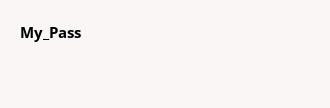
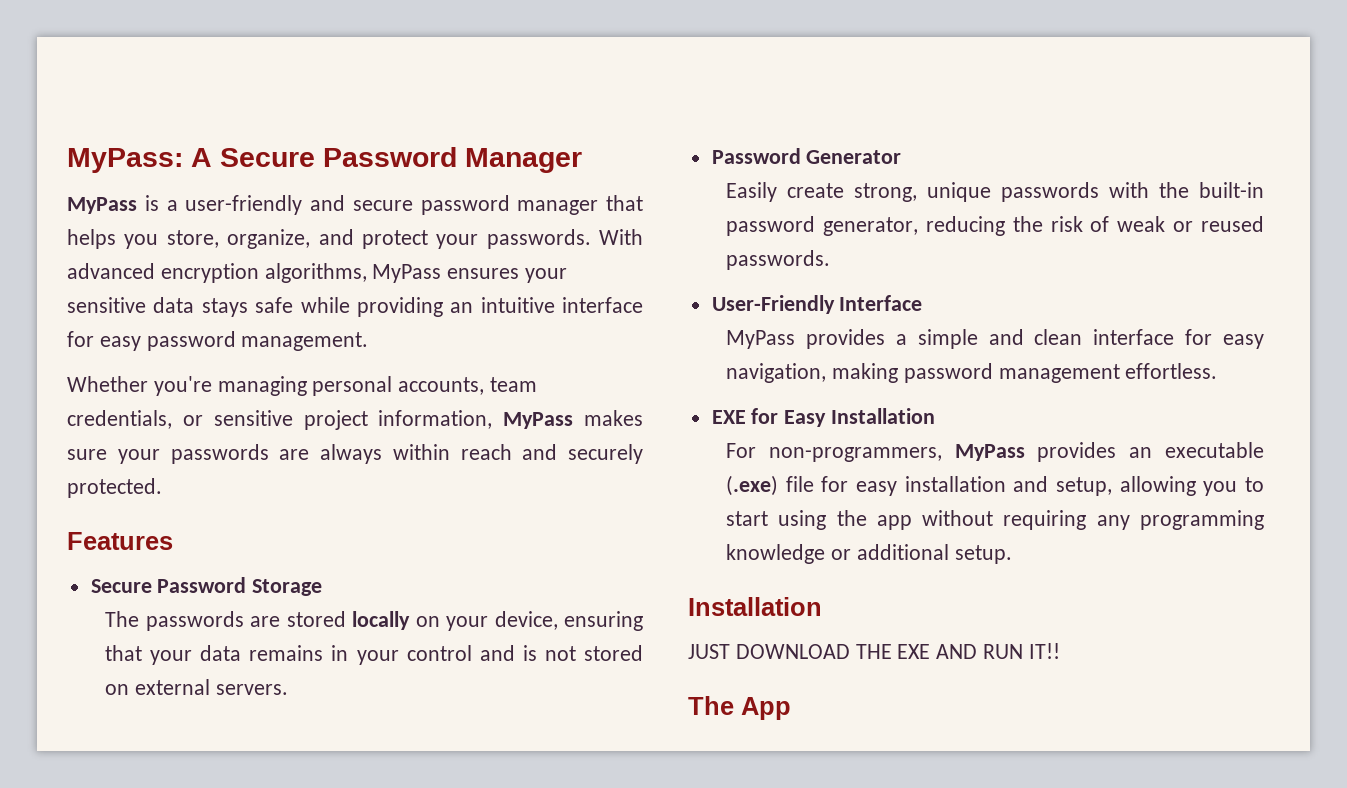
[20,27,81,42] My_Pass -> [67,147,582,173] [67,195,643,215] [67,229,643,249] [67,263,568,283] [67,297,643,317] [67,331,369,351] [67,376,538,396] [67,410,643,430] [67,444,643,464] [67,478,162,498] [67,532,173,550] [90,577,323,596] [105,611,643,631] [105,645,643,665] [105,679,288,695] [711,148,902,164] [726,182,1264,202] [726,216,1264,236] [726,250,831,270] [711,295,923,314] [726,329,1264,349] [726,363,1218,383] [711,408,936,427] [726,442,1264,462] [726,475,1264,496] [726,510,1264,530] [726,544,1012,564] [688,597,822,616] [688,643,1060,659] [688,696,791,720] MyPass: A Secure Password Manager // MyPass is a user-friendly and secure password manager that helps you store, organize, and protect your passwords. With advanced encryption algorithms, MyPass ensures your sensitive data stays safe while providing an intuitive interface for easy password management. // Whether you're managing personal accounts, team credentials, or sensitive project information, MyPass makes sure your passwords are always within reach and securely protected. // Features // Secure Password Storage // The passwords are stored locally on your device, ensuring that your data remains in your control and is not stored on external servers. // Password Generator // Easily create strong, unique passwords with the built-in password generator, reducing the risk of weak or reused passwords. // User-Friendly Interface // MyPass provides a simple and clean interface for easy navigation, making password management effortless. // EXE for Easy Installation // For non-programmers, MyPass provides an executable (.exe) file for easy installation and setup, allowing you to start using the app without requiring any programming knowledge or additional setup. // Installation // JUST DOWNLOAD THE EXE AND RUN IT!! // The App

